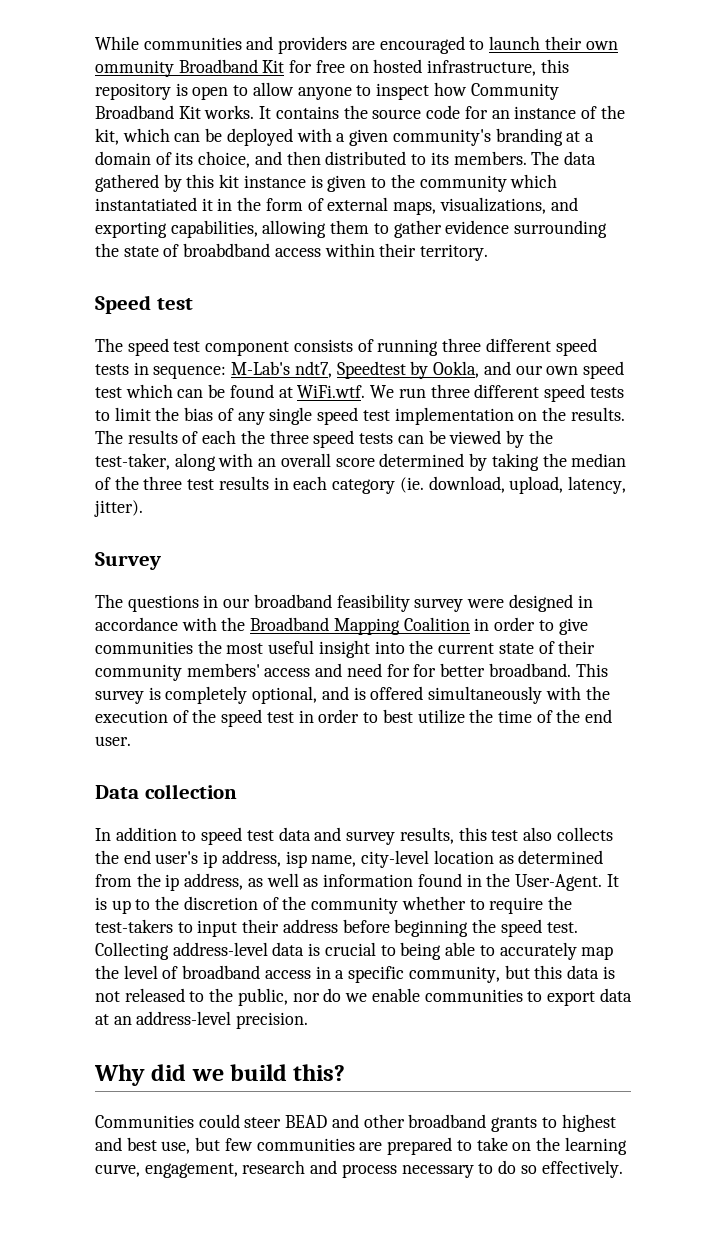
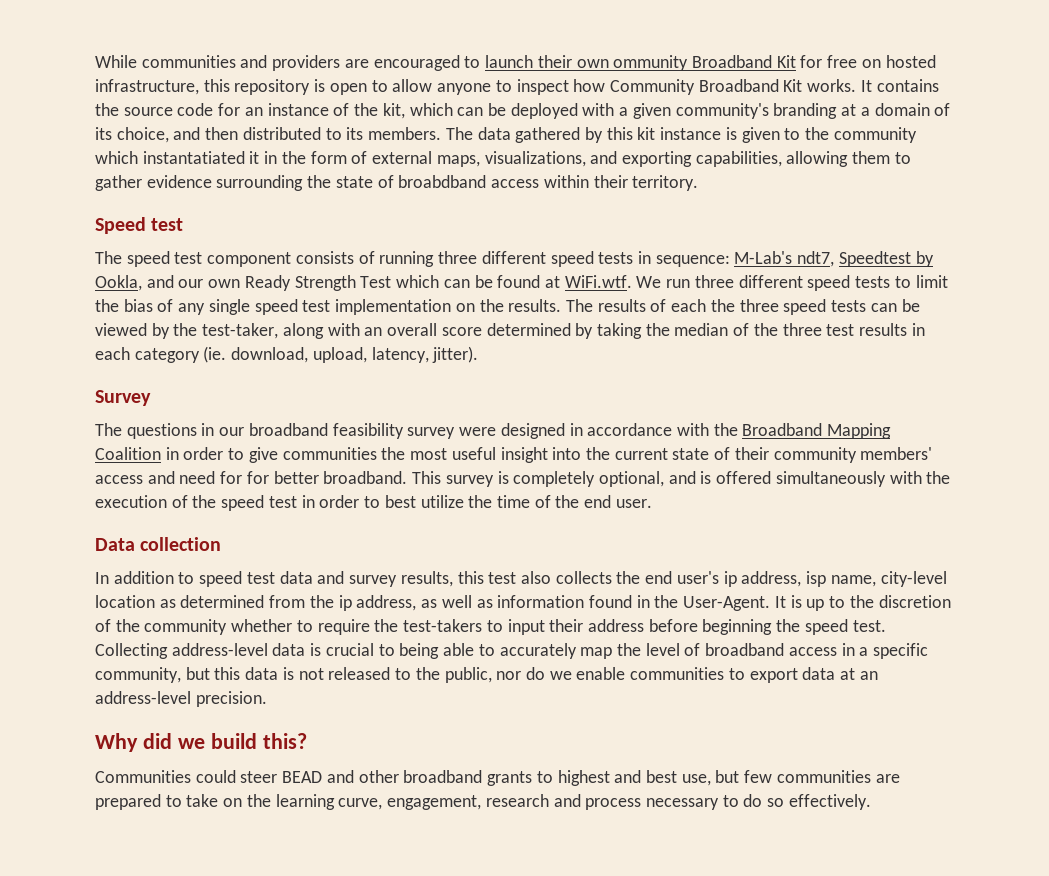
[582,361,624,379] [95,387,122,398] speed test -> [244,275,392,291] Ready Strength Test

